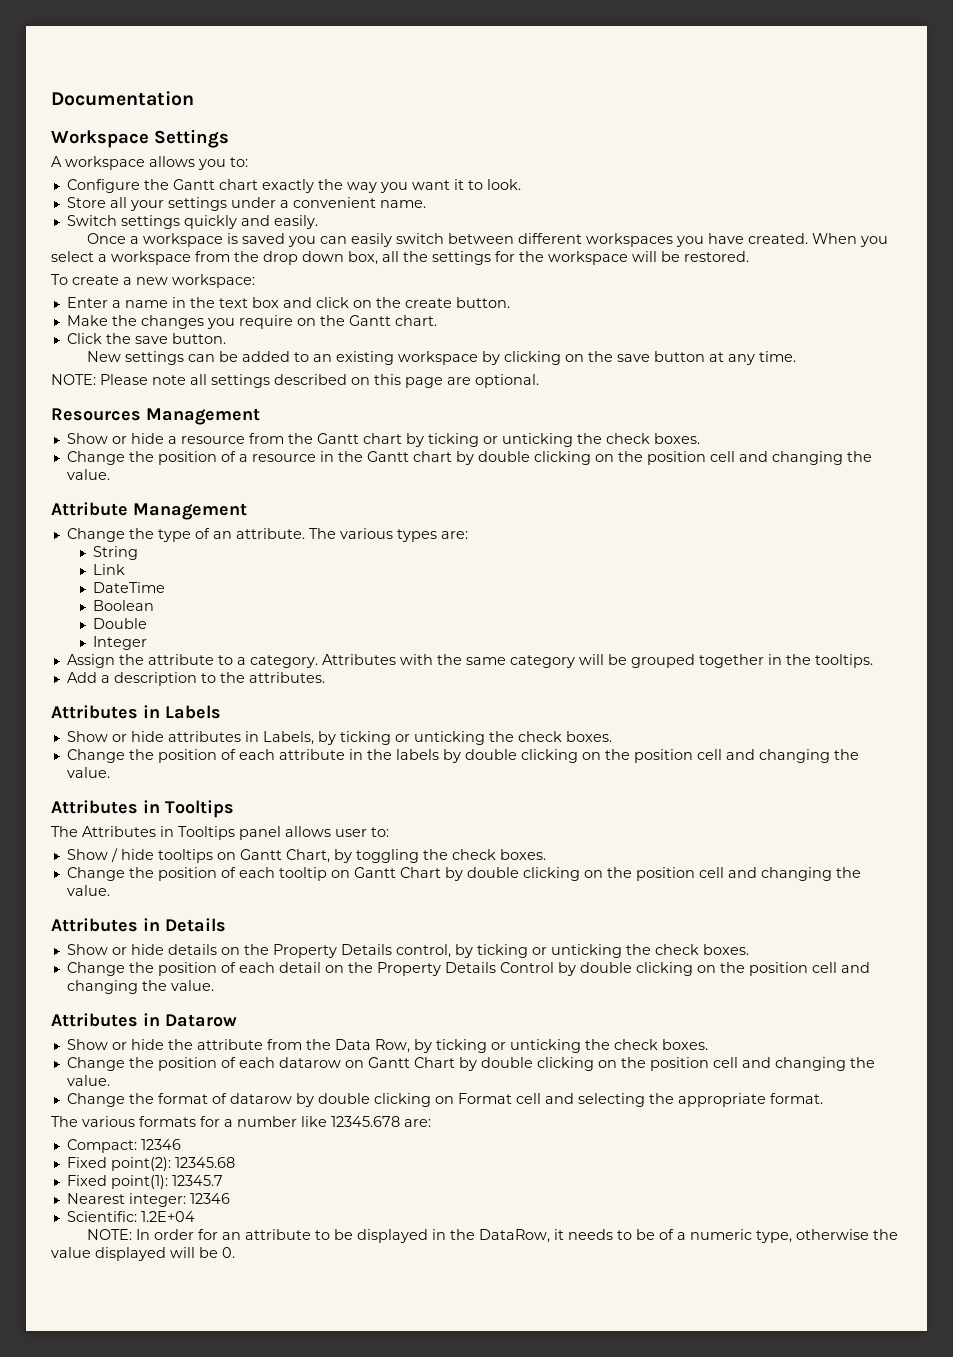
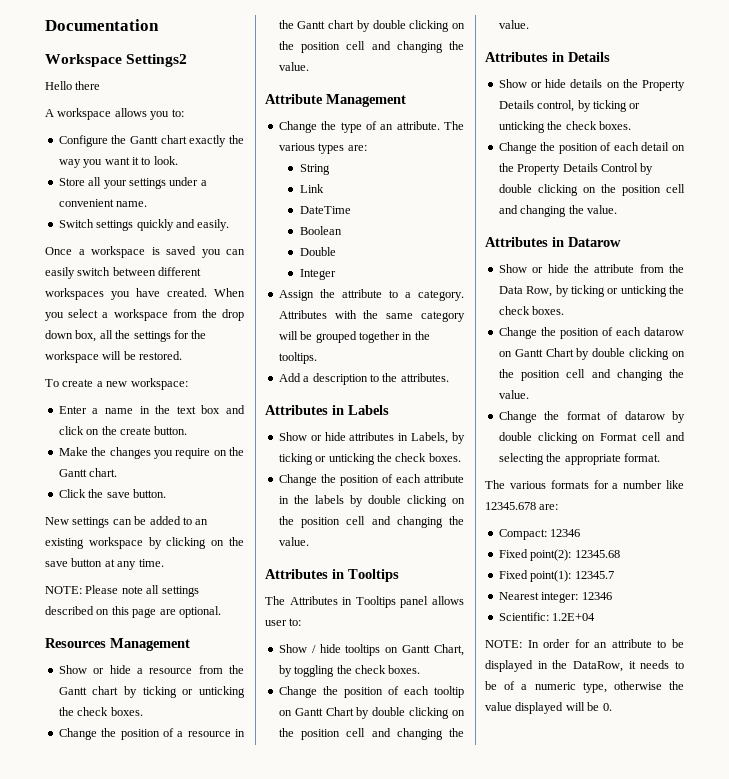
[154,129,229,148] Settings -> [126,54,188,67] [45,81,101,90] Settings2 // Hello there

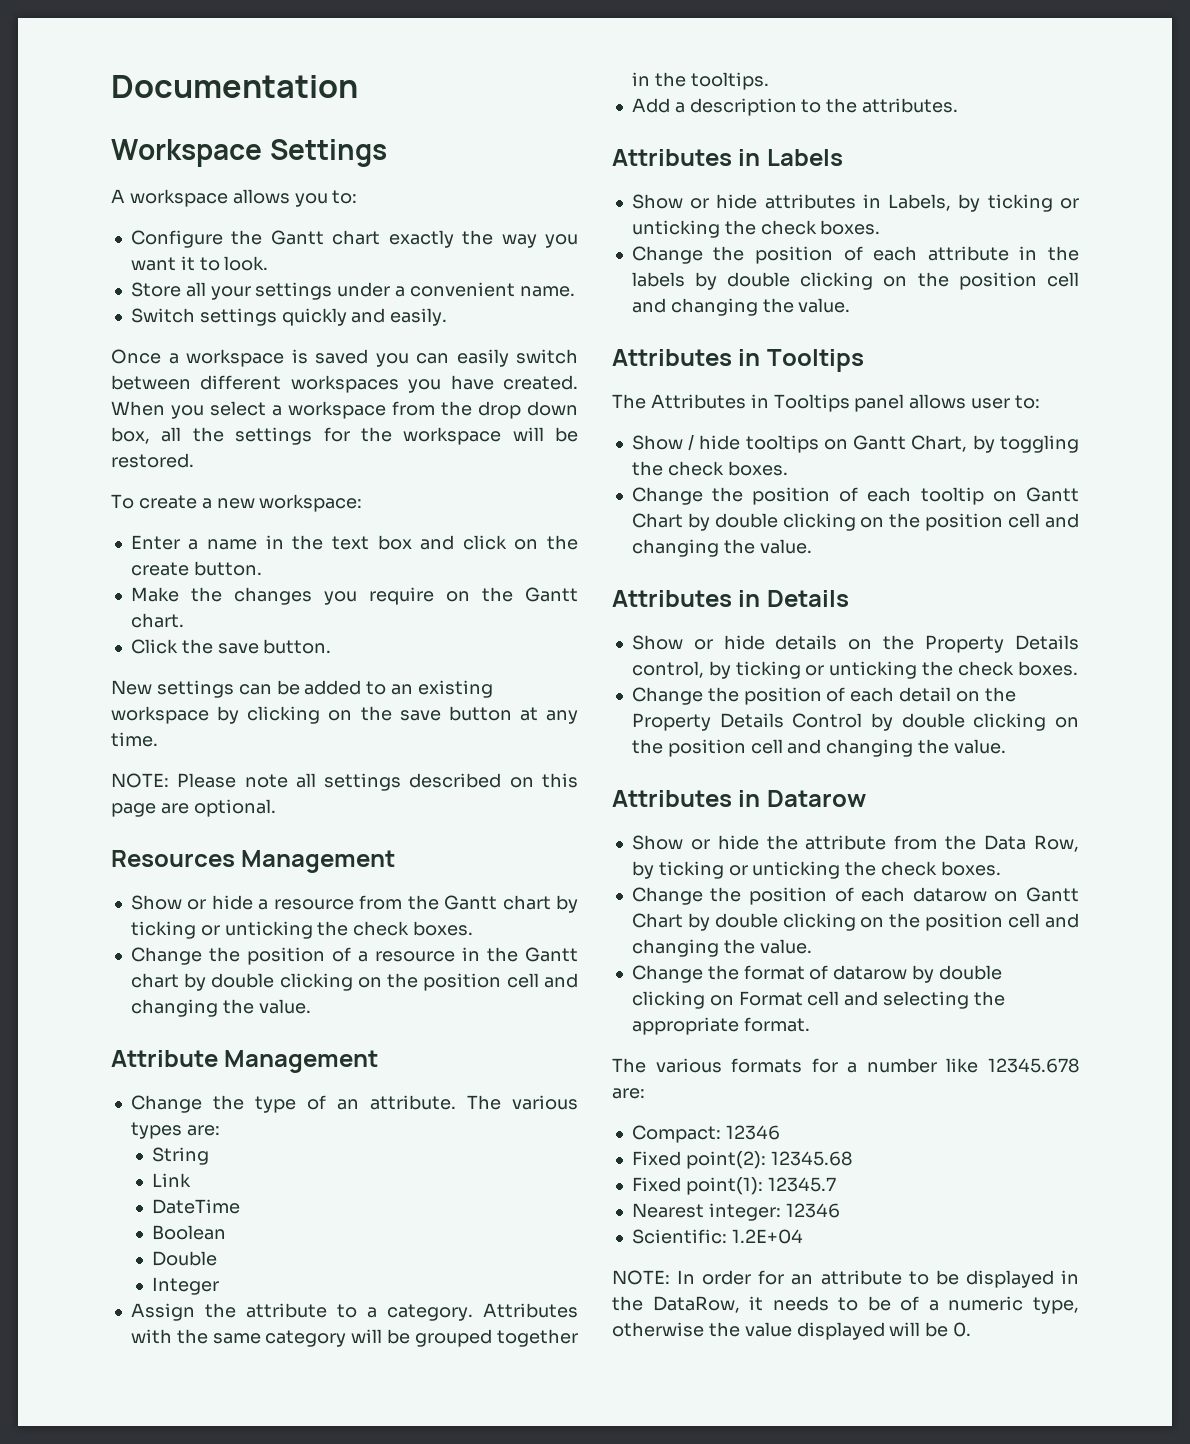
[126,54,188,67] [45,81,101,90] Settings2 // Hello there -> [269,139,387,167] Settings

